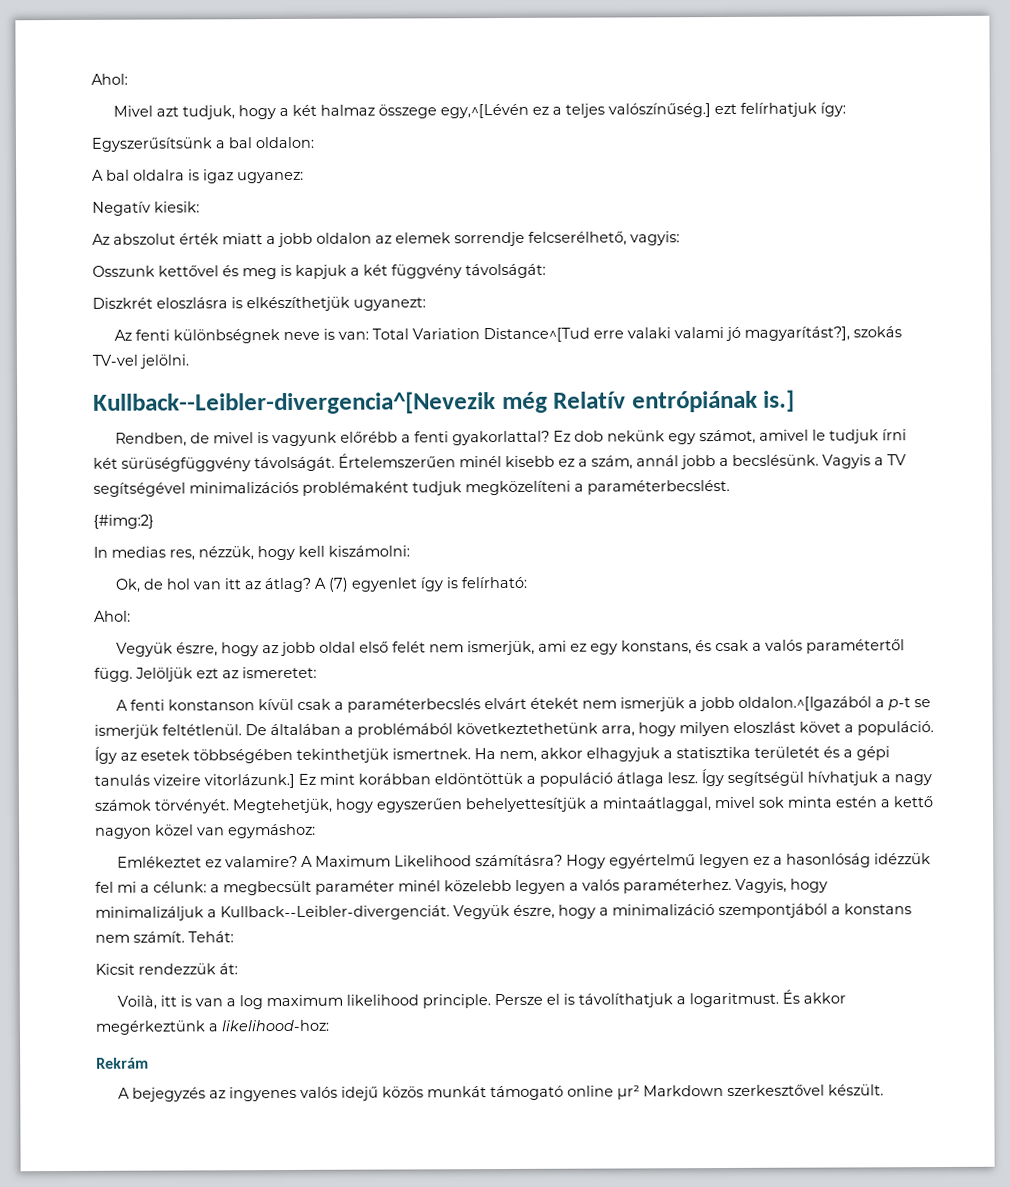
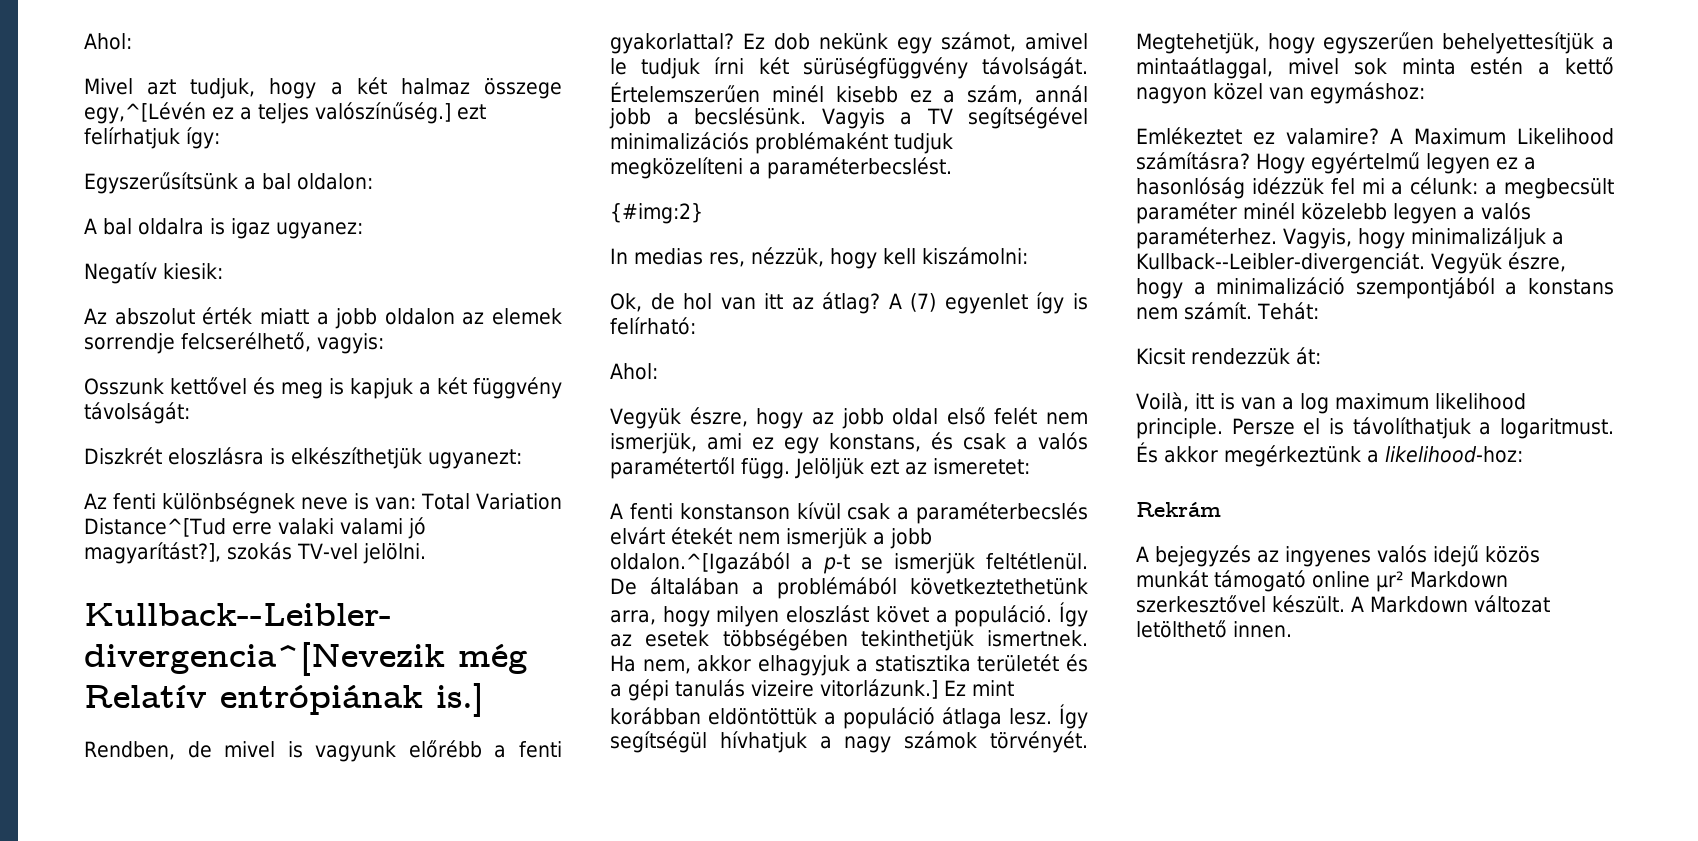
(884, 1090) none -> [1350,595,1550,613] [1136,620,1292,638] A Markdown változat letölthető innen.

